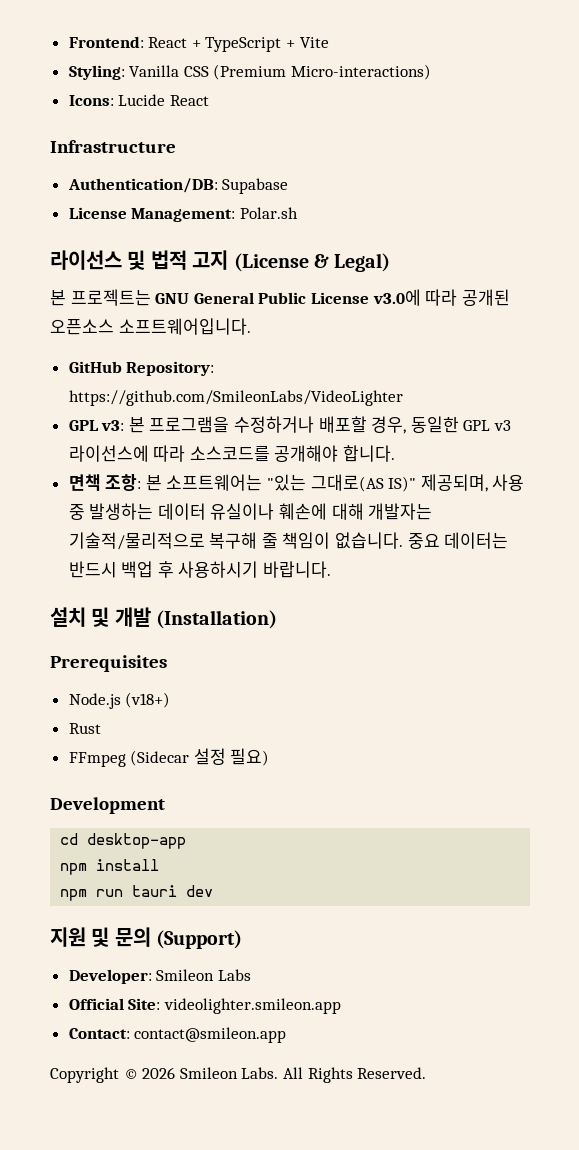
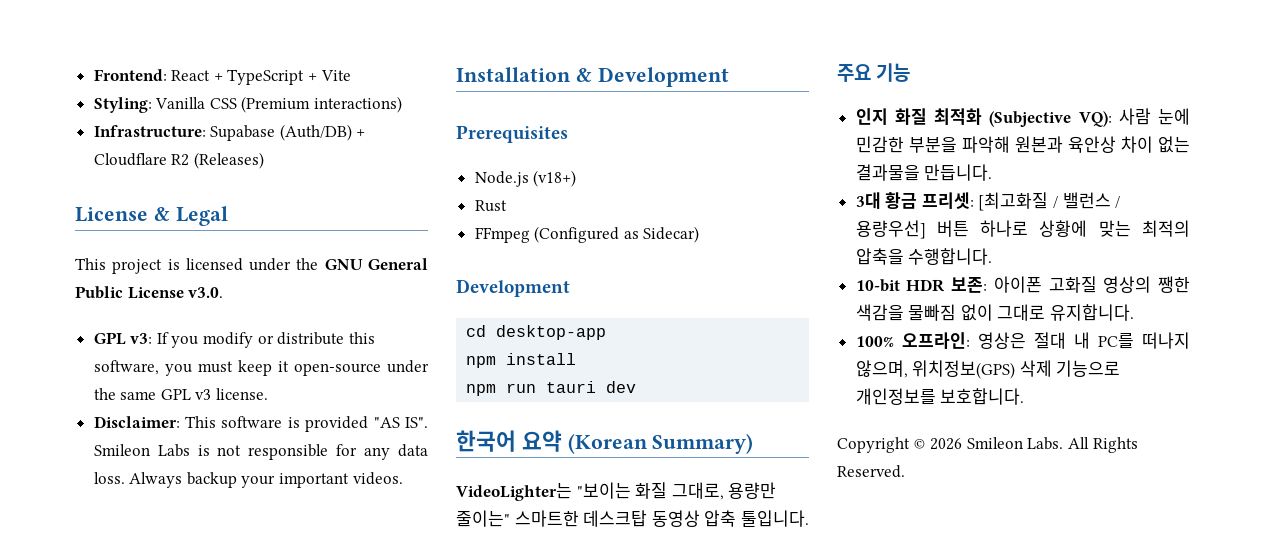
[291,64,432,80] [68,94,209,106] [50,140,176,153] [67,178,289,194] [68,207,298,222] [50,250,391,272] [50,289,510,306] [50,318,251,335] [68,361,215,376] [68,390,403,406] [68,416,512,434] [68,445,396,462] [68,474,525,492] [68,503,433,520] [68,532,509,550] [68,561,332,578] [50,607,278,629] Micro-interactions) // Icons: Lucide React // Infrastructure // Authentication/DB: Supabase // License Management: Polar.sh // 라이선스 및 법적 고지 (License & Legal) // 본 프로젝트는 GNU General Public License v3.0에 따라 공개된 오픈소스 소프트웨어입니다. // GitHub Repository: https://github.com/SmileonLabs/VideoLighter // GPL v3: 본 프로그램을 수정하거나 배포할 경우, 동일한 GPL v3 라이선스에 따라 소스코드를 공개해야 합니다. // 면책 조항: 본 소프트웨어는 "있는 그대로(AS IS)" 제공되며, 사용 중 발생하는 데이터 유실이나 훼손에 대해 개발자는 기술적/물리적으로 복구해 줄 책임이 없습니다. 중요 데이터는 반드시 백업 후 사용하시기 바랍니다. // 설치 및 개발 (Installation) -> [314,96,403,113] [93,124,366,141] [93,152,264,169] [75,206,228,226] [75,258,428,274] [75,286,224,299] [93,332,375,348] [93,360,430,376] [93,388,269,400] [93,416,428,432] [93,444,428,460] [93,472,403,488] [456,67,729,87] interactions) // Infrastructure: Supabase (Auth/DB) + Cloudflare R2 (Releases) // License & Legal // This project is licensed under the GNU General Public License v3.0. // GPL v3: If you modify or distribute this software, you must keep it open-source under the same GPL v3 license. // Disclaimer: This software is provided "AS IS". Smileon Labs is not responsible for any data loss. Always backup your important videos. // Installation & Development
[130,748,270,766] (Sidecar 설정 필요) -> [534,226,700,243] (Configured as Sidecar)
[50,927,243,949] [68,969,251,984] [68,998,341,1014] [68,1027,287,1043] 지원 및 문의 (Support) // Developer: Smileon Labs // Official Site: videolighter.smileon.app // Contact: contact@smileon.app -> [456,430,754,454] [456,482,777,501] [456,510,809,527] [837,63,911,82] [855,108,1190,127] [855,136,1190,153] [855,164,993,181] [855,192,1121,211] [855,220,1190,239] [855,248,993,265] [855,276,1190,293] [855,304,1135,321] [855,332,1190,349] [855,360,1121,379] [855,388,1025,405] 한국어 요약 (Korean Summary) // VideoLighter는 "보이는 화질 그대로, 용량만 줄이는" 스마트한 데스크탑 동영상 압축 툴입니다. // 주요 기능 // 인지 화질 최적화 (Subjective VQ): 사람 눈에 민감한 부분을 파악해 원본과 육안상 차이 없는 결과물을 만듭니다. // 3대 황금 프리셋: [최고화질 / 밸런스 / 용량우선] 버튼 하나로 상황에 맞는 최적의 압축을 수행합니다. // 10-bit HDR 보존: 아이폰 고화질 영상의 쨍한 색감을 물빠짐 없이 그대로 유지합니다. // 100% 오프라인: 영상은 절대 내 PC를 떠나지 않으며, 위치정보(GPS) 삭제 기능으로 개인정보를 보호합니다.

